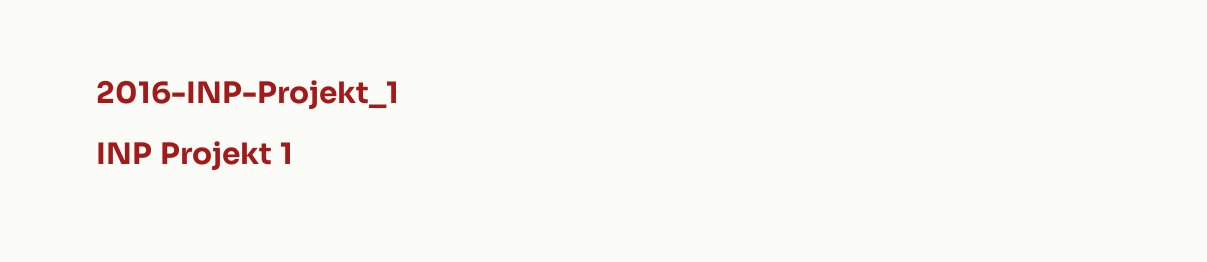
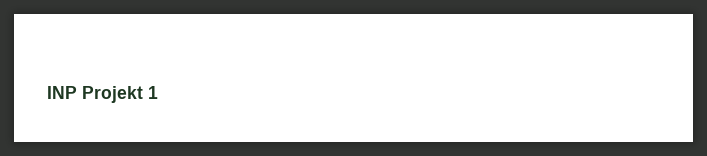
[96,80,399,110] 2016-INP-Projekt_1 // -> (47, 92) none

